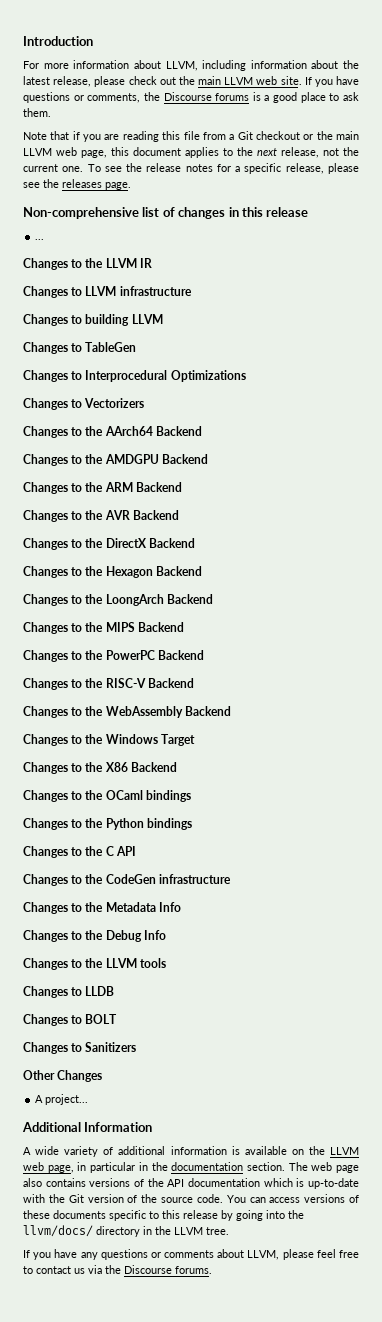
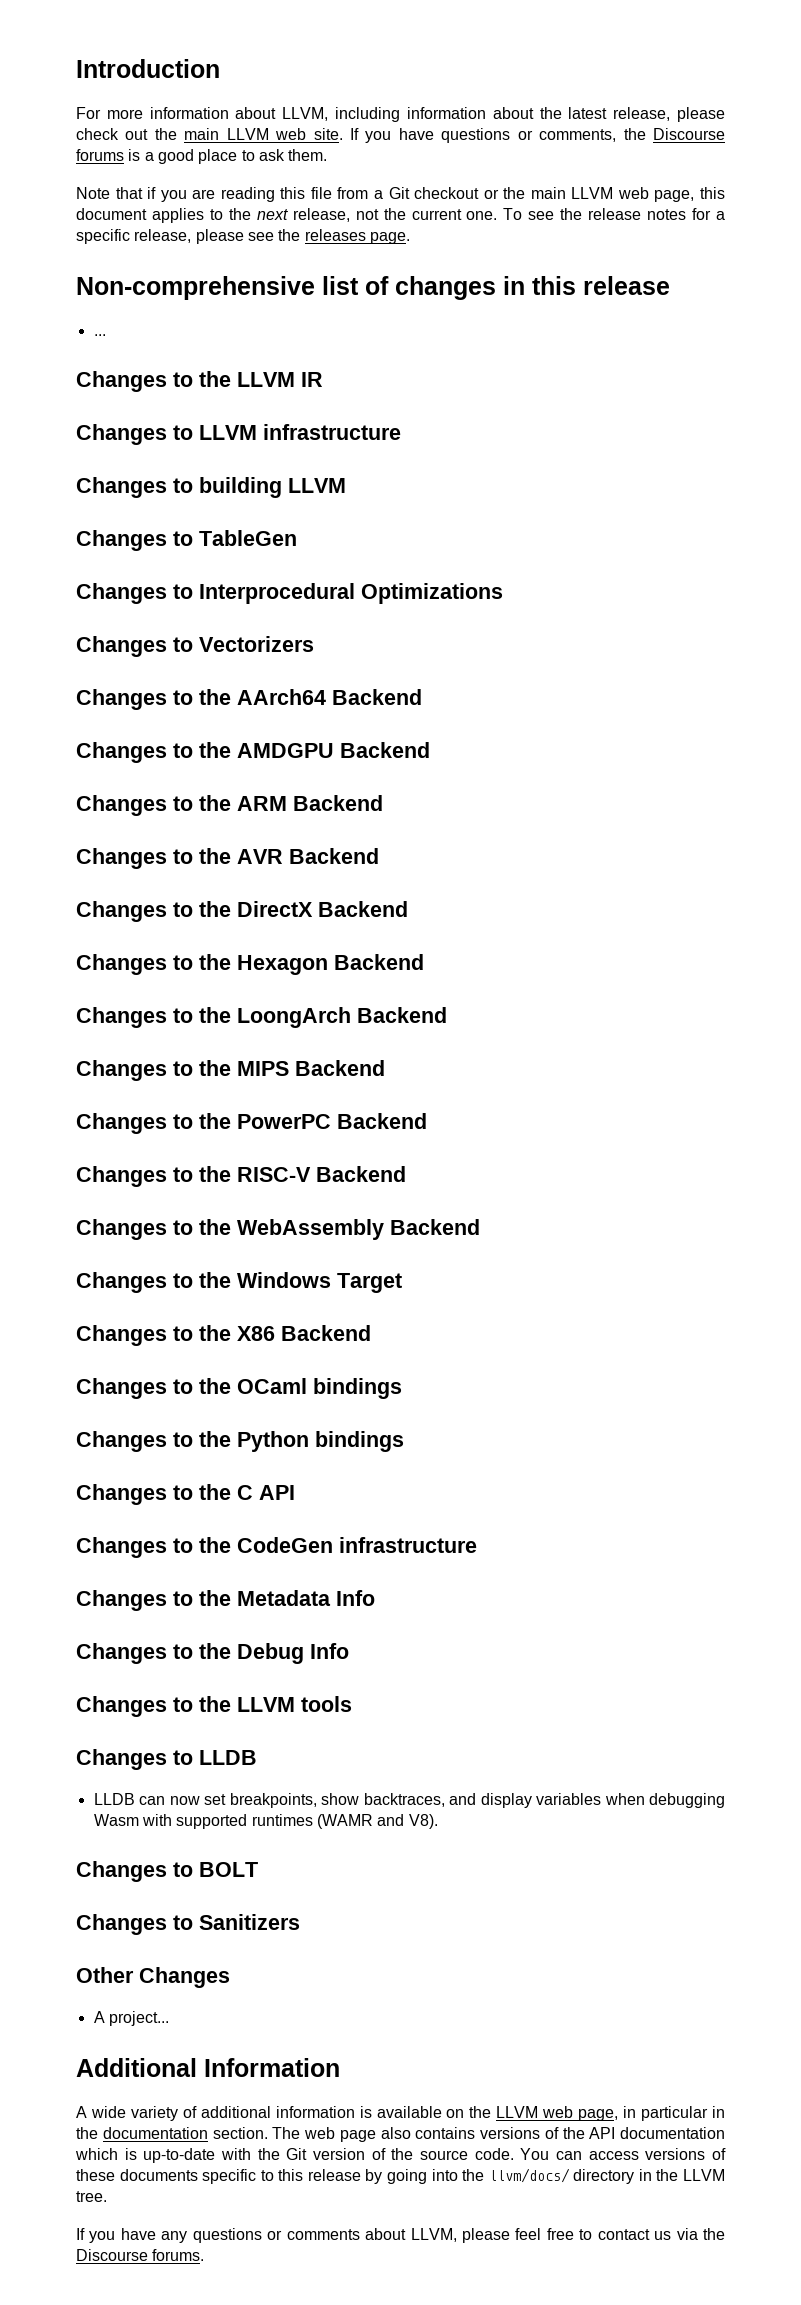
(115, 991) none -> [93,1793,725,1808] [93,1814,438,1829] // LLDB can now set breakpoints, show backtraces, and display variables when debugging Wasm with supported runtimes (WAMR and V8).

